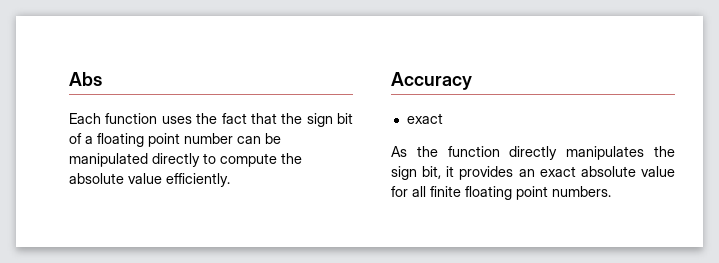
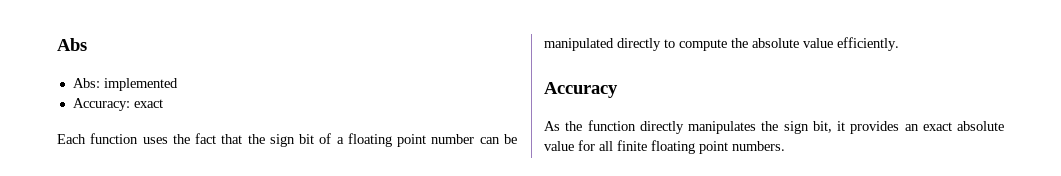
(102, 79) none -> [72,78,178,91] [72,98,163,111] // Abs: implemented // Accuracy: exact
[406,113,443,124] // exact -> (618, 90) none

